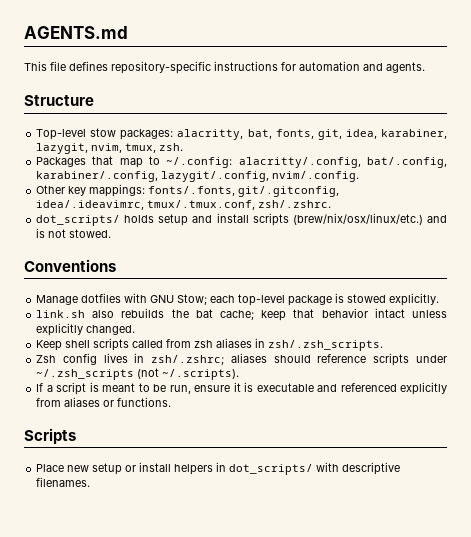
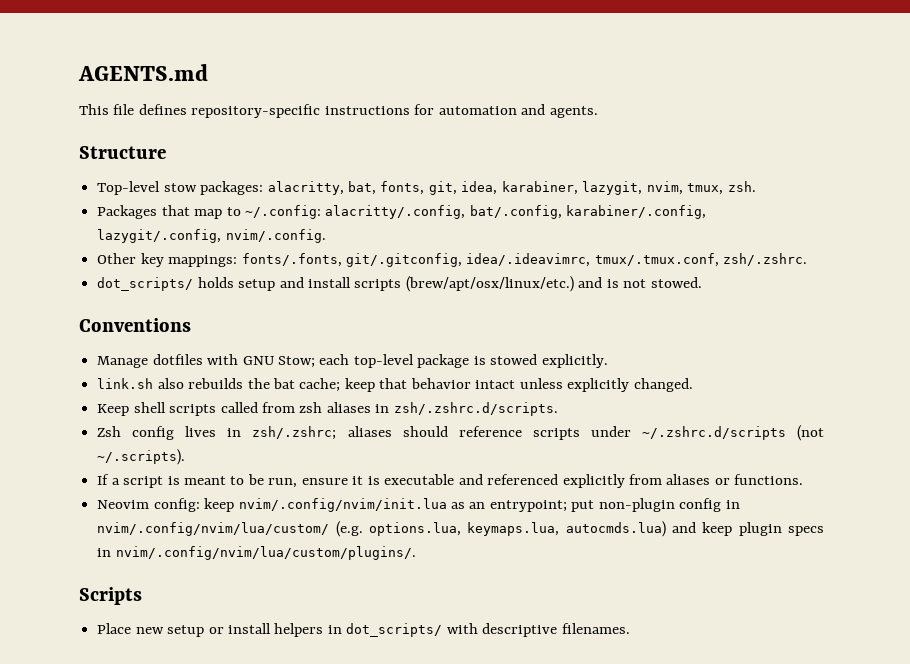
[292,213,423,225] (brew/nix/osx/linux/etc.) -> [405,276,574,292] (brew/apt/osx/linux/etc.)
[268,340,384,351] zsh/.zsh_scripts. -> [393,402,558,416] zsh/.zshrc.d/scripts.
[36,369,135,380] ~/.zsh_scripts -> [641,426,786,440] ~/.zshrc.d/scripts
(172, 402) none -> [97,498,740,512] [97,521,825,537] [97,546,416,560] // Neovim config: keep nvim/.config/nvim/init.lua as an entrypoint; put non-plugin config in nvim/.config/nvim/lua/custom/ (e.g. options.lua, keymaps.lua, autocmds.lua) and keep plugin specs in nvim/.config/nvim/lua/custom/plugins/.

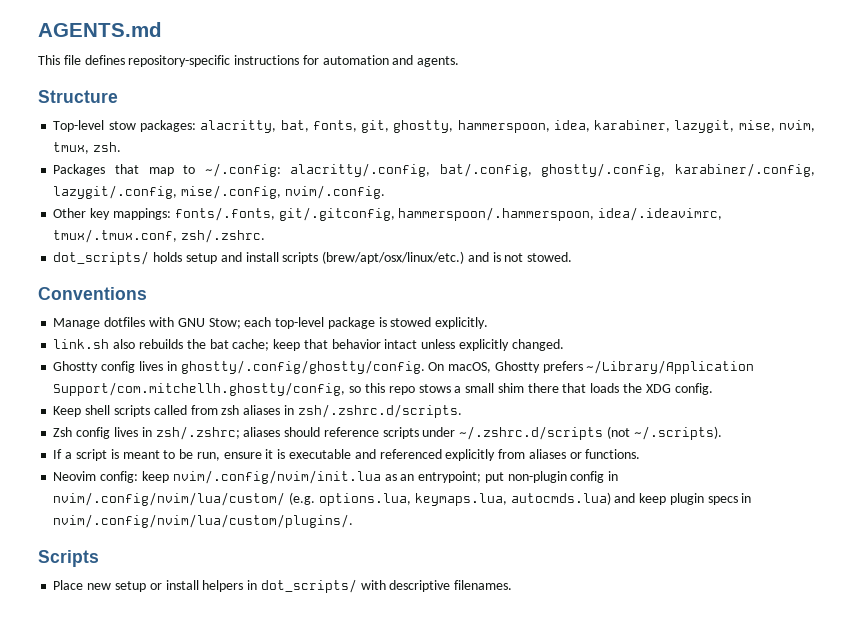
(457, 188) none -> [393,120,550,133] ghostty, hammerspoon,
(643, 188) none -> [738,120,775,132] mise,
(562, 212) none -> [541,163,666,177] ghostty/.config,
(222, 236) none -> [181,185,282,199] mise/.config,
(462, 260) none -> [398,207,595,221] hammerspoon/.hammerspoon,
(693, 385) none -> [53,360,755,374] [53,382,713,396] // Ghostty config lives in ghostty/.config/ghostty/config. On macOS, Ghostty prefers ~/Library/Application Support/com.mitchellh.ghostty/config, so this repo stows a small shim there that loads the XDG config.

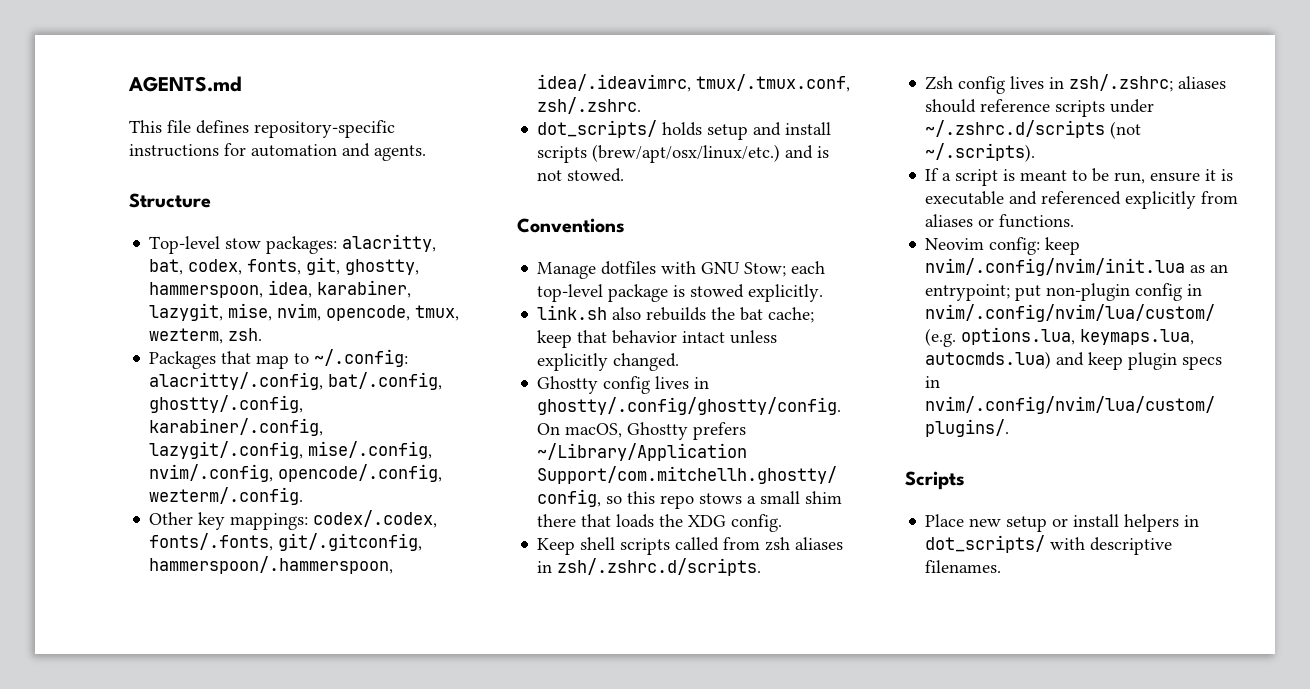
(309, 126) none -> [188,259,243,275] codex,
[53,142,90,154] tmux, -> [326,305,460,321] [149,328,224,344] opencode, tmux, wezterm,
[284,185,385,199] nvim/.config. -> [149,464,443,482] [149,487,304,505] nvim/.config, opencode/.config, wezterm/.config.
(171, 214) none -> [313,510,438,528] codex/.codex,

